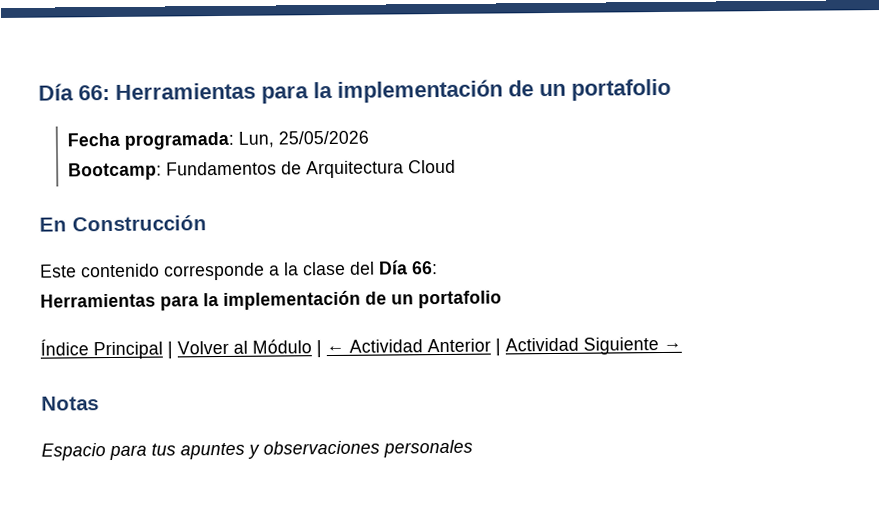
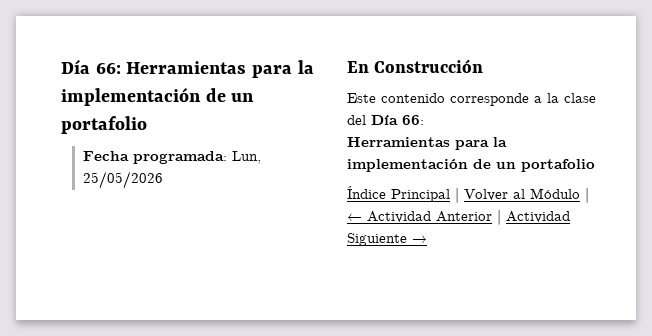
[67,159,456,181] // Bootcamp: Fundamentos de Arquitectura Cloud -> (163, 180) none
[41,396,99,411] [41,439,473,461] // Notas // Espacio para tus apuntes y observaciones personales -> (427, 239) none

